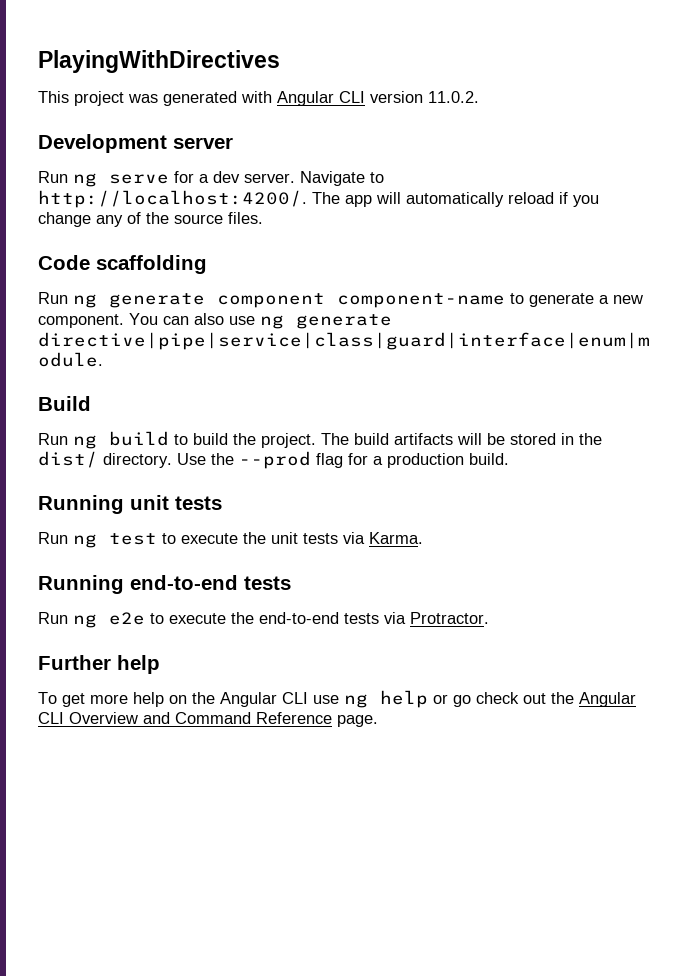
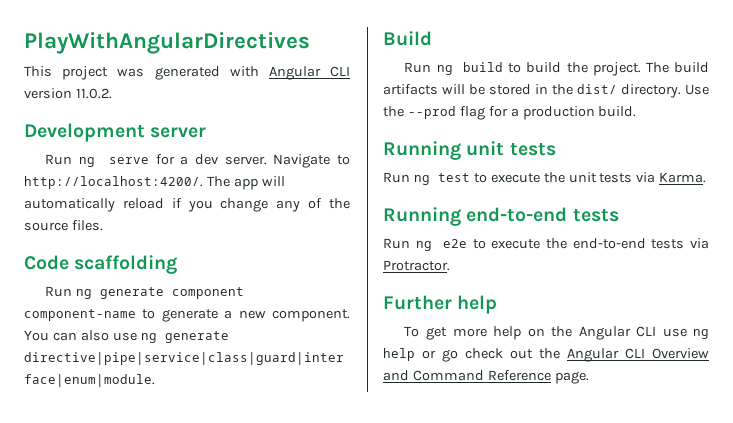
[38,50,280,73] PlayingWithDirectives -> [24,32,310,54] PlayWithAngularDirectives

